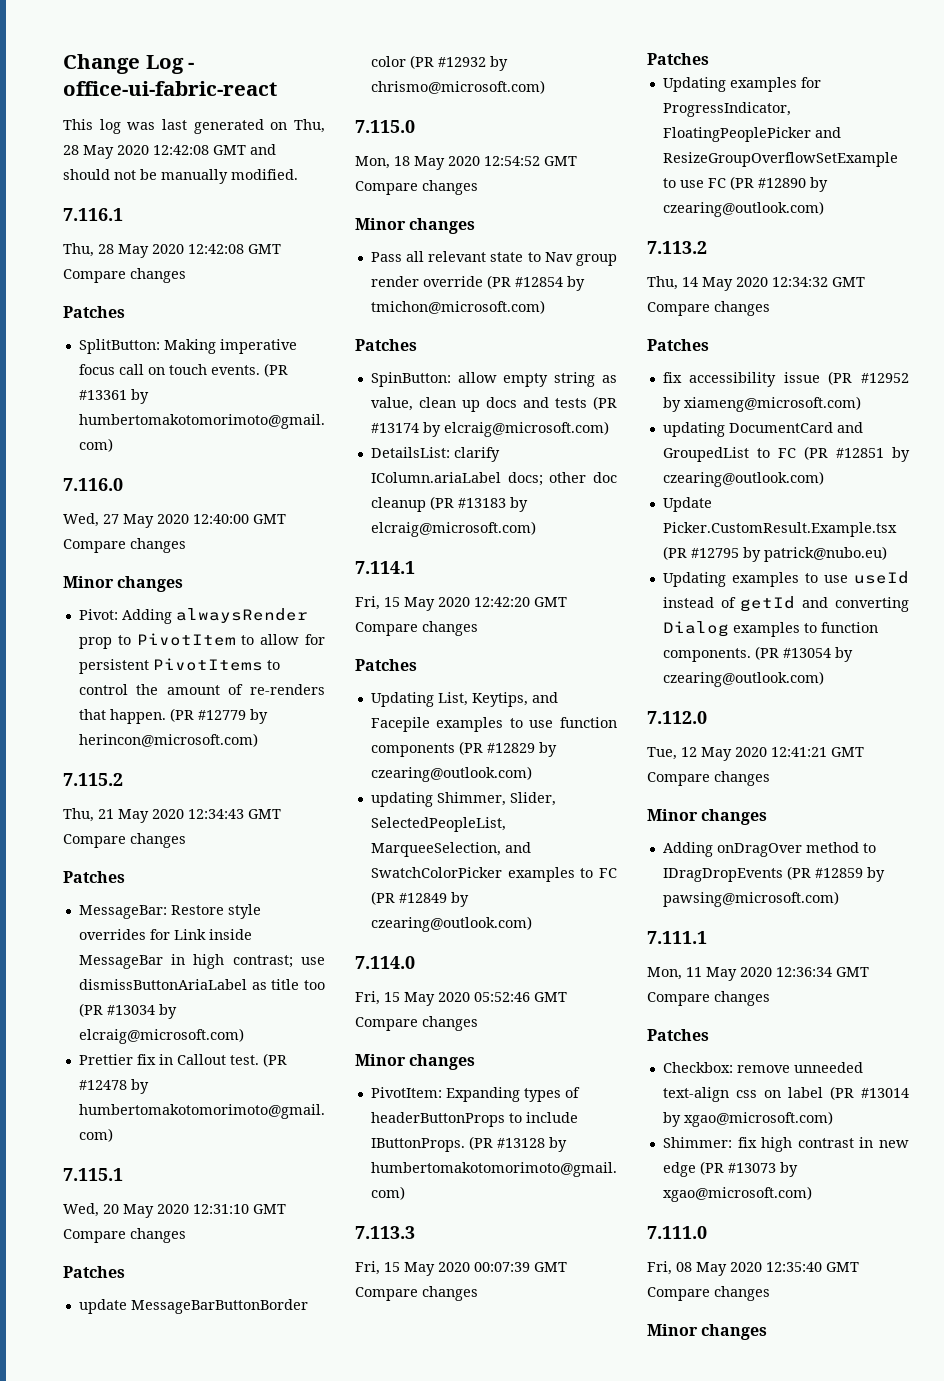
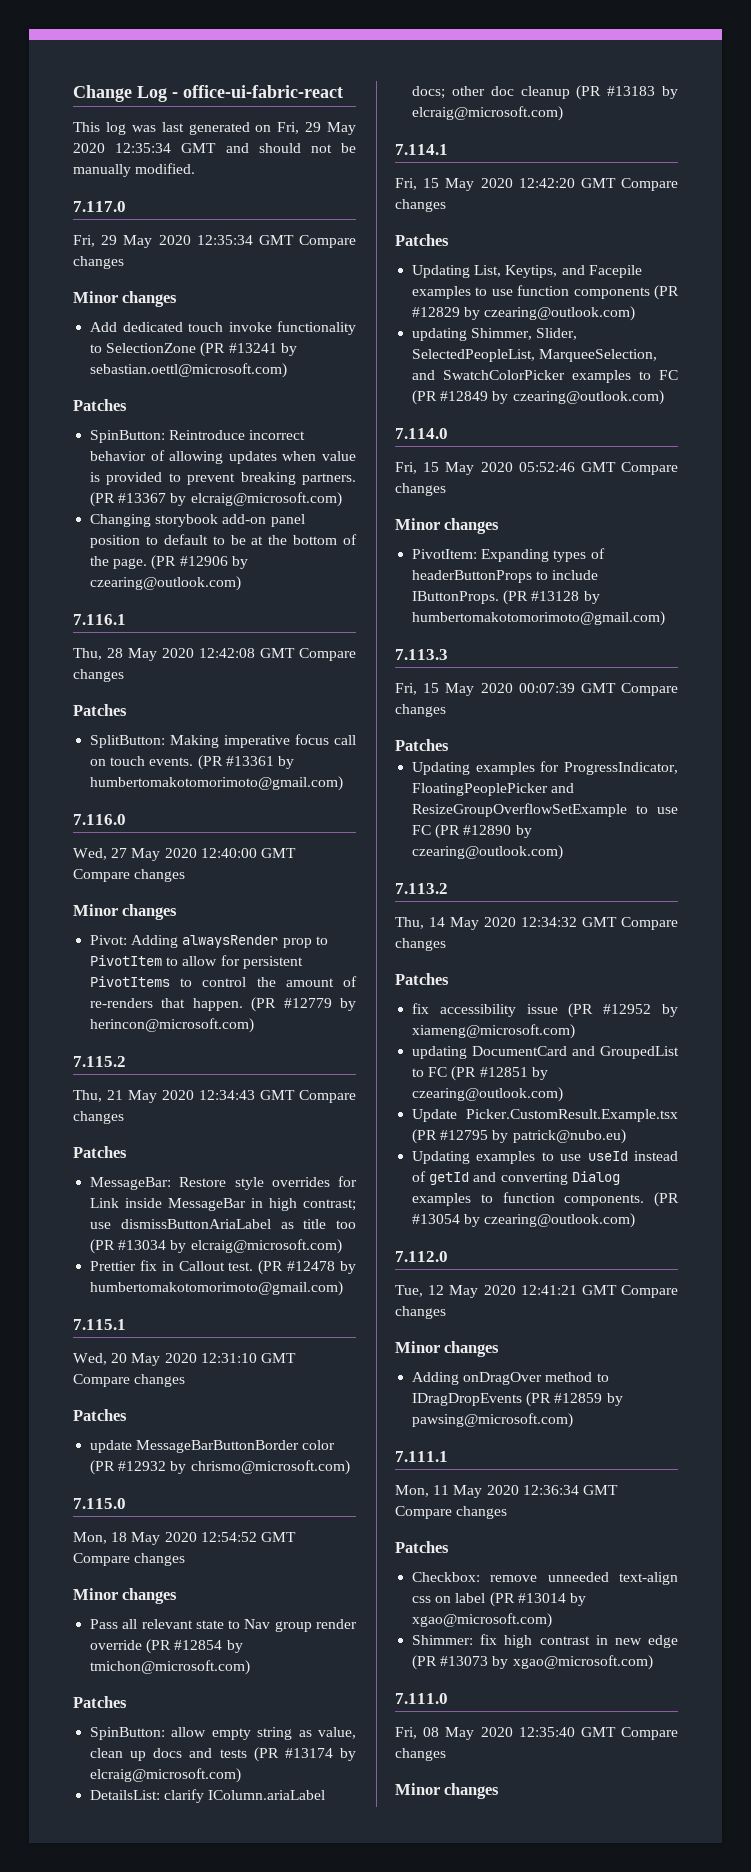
[294,119,325,133] [63,145,209,159] Thu, 28 May 2020 12:42:08 -> [277,122,356,135] [73,143,172,153] Fri, 29 May 2020 12:35:34
(298, 174) none -> [73,201,126,212] [73,235,356,248] [73,256,124,269] [73,291,178,307] [90,321,356,335] [90,342,297,357] [90,363,288,378] [73,399,127,411] [90,430,306,443] [90,450,356,464] [90,472,356,485] [90,492,342,507] [90,514,305,527] [90,534,357,548] [90,555,248,570] [90,576,242,591] // 7.117.0 // Fri, 29 May 2020 12:35:34 GMT Compare changes // Minor changes // Add dedicated touch invoke functionality to SelectionZone (PR #13241 by sebastian.oettl@microsoft.com) // Patches // SpinButton: Reintroduce incorrect behavior of allowing updates when value is provided to prevent breaking partners. (PR #13367 by elcraig@microsoft.com) // Changing storybook add-on panel position to default to be at the bottom of the page. (PR #12906 by czearing@outlook.com)

